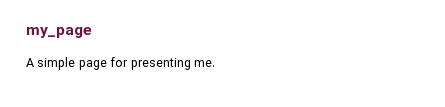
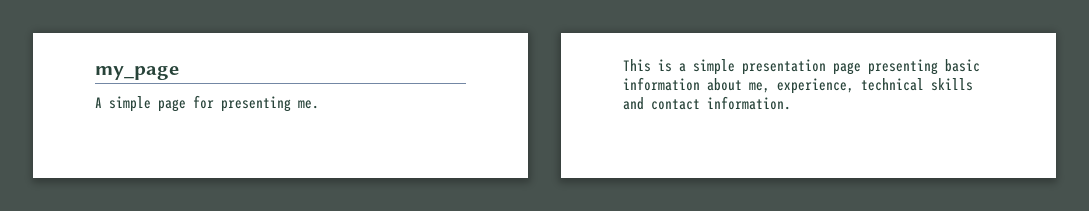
(215, 63) none -> [623,59,980,75] [623,77,973,94] [623,96,791,110] // This is a simple presentation page presenting basic information about me, experience, technical skills and contact information.

